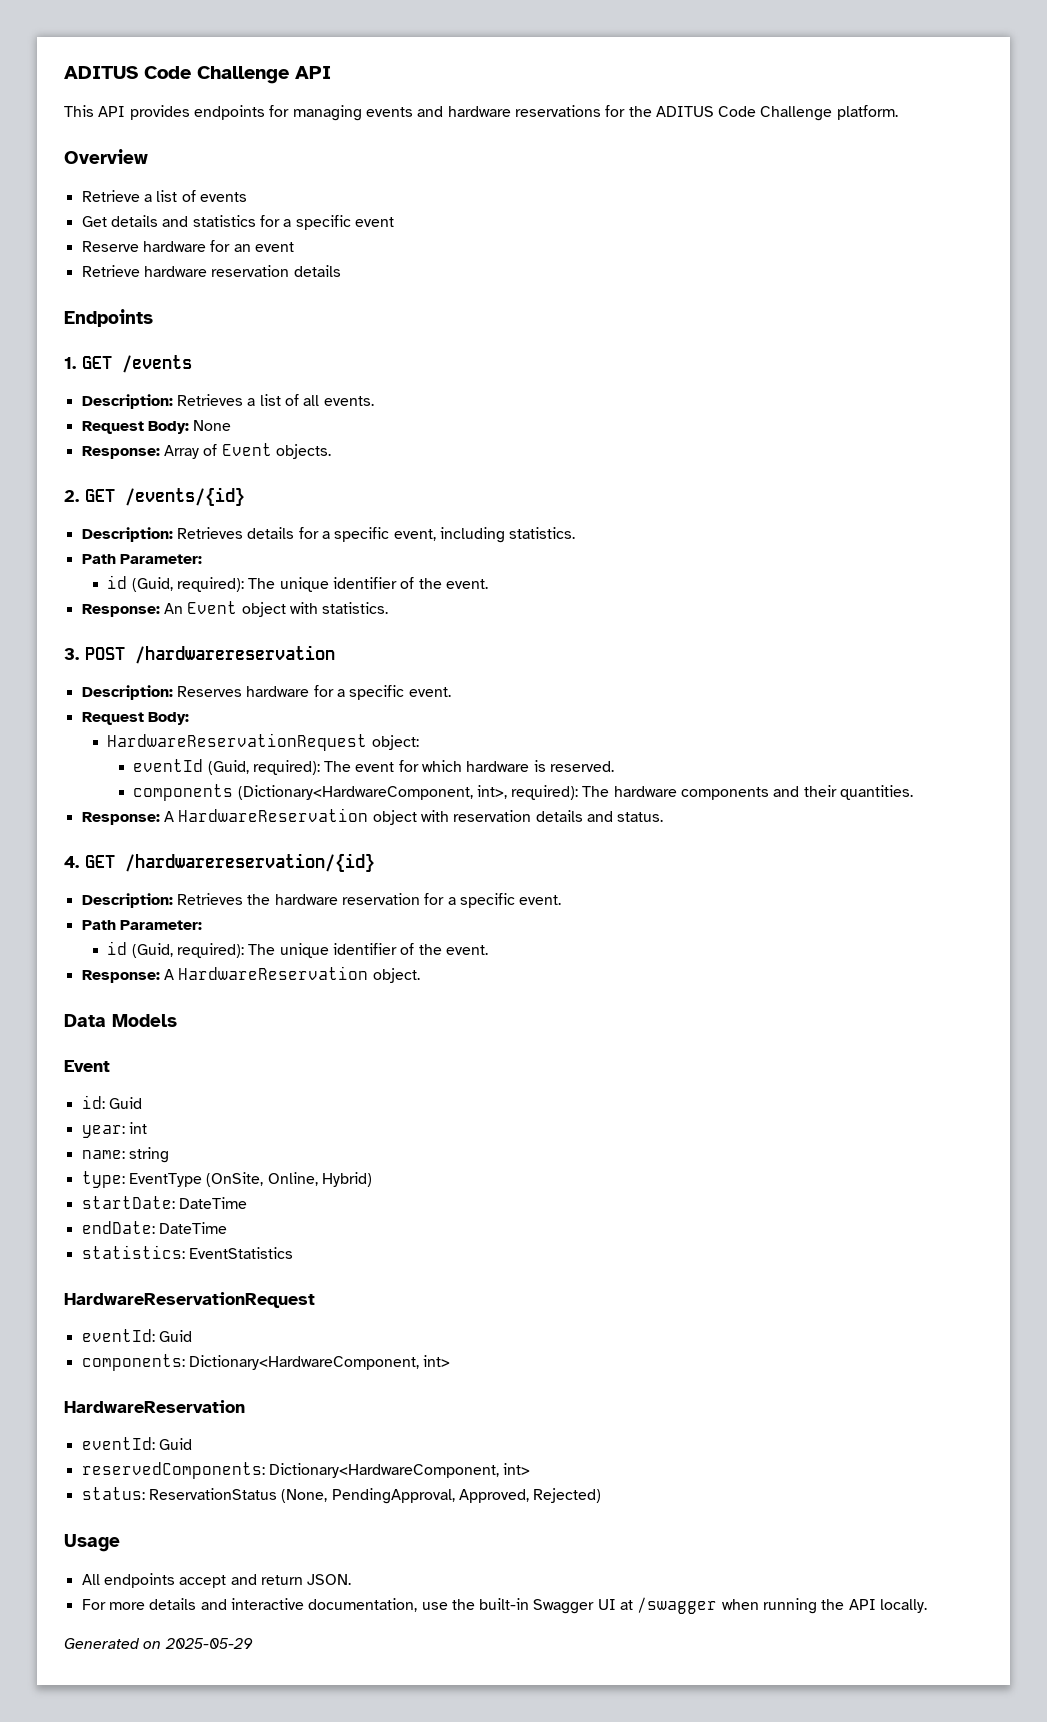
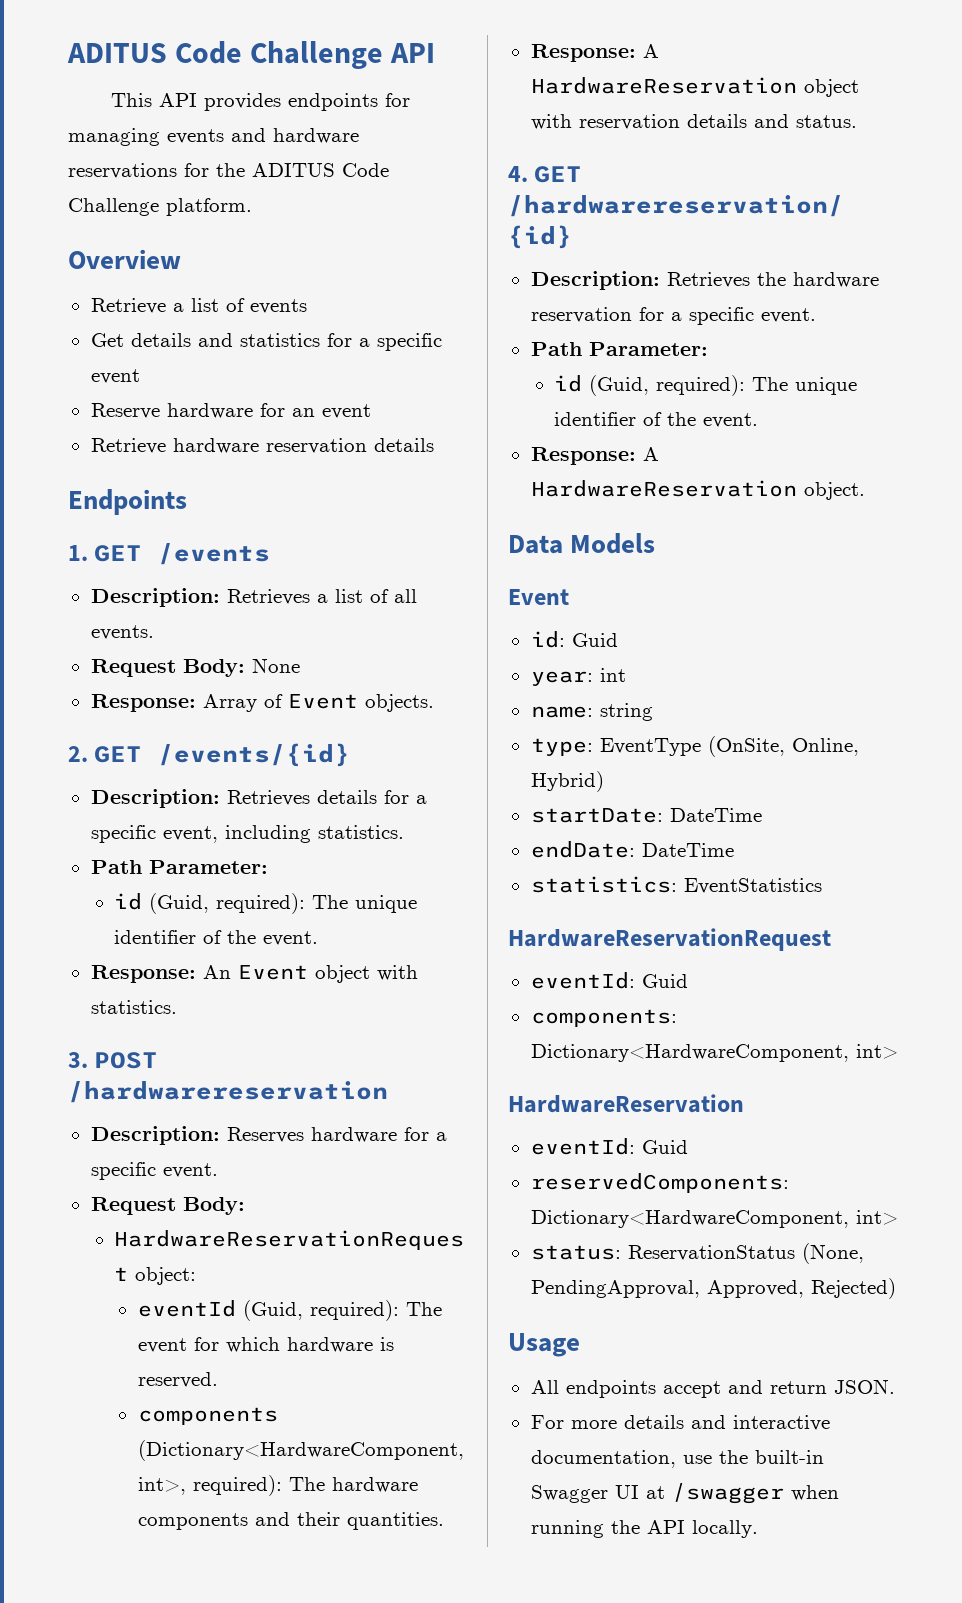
[64,1638,253,1649] // Generated on 2025-05-29 -> (758, 1529) none

